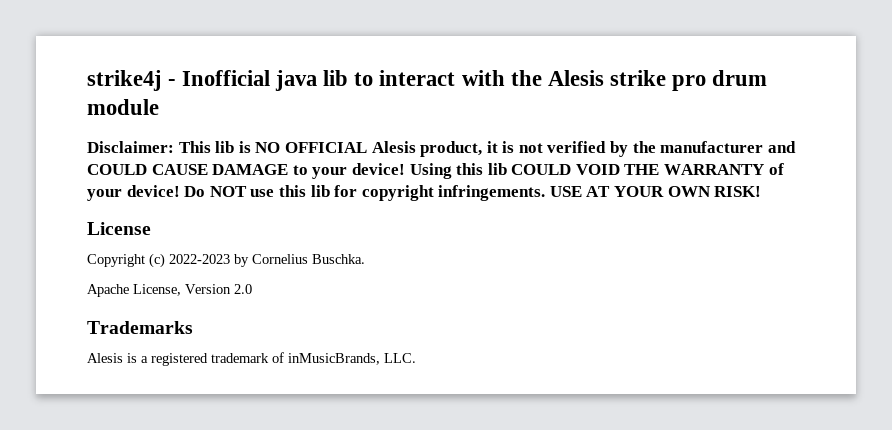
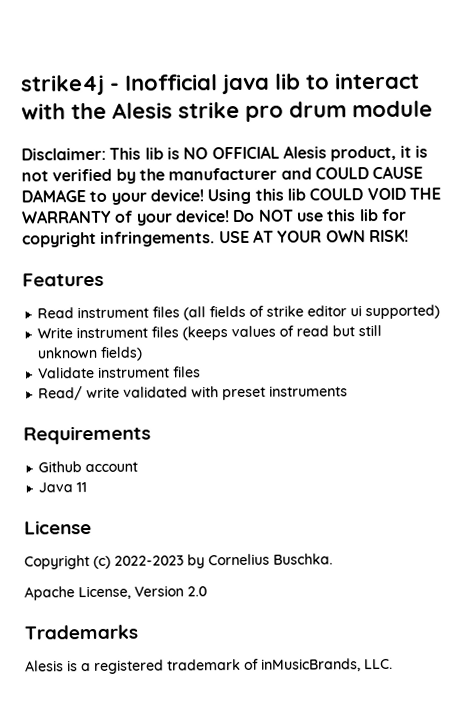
(762, 191) none -> [22,272,104,287] [37,304,441,321] [37,324,383,341] [37,346,144,361] [38,366,202,379] [38,385,349,401] [23,425,151,445] [38,461,139,473] [38,482,88,493] // Features // Read instrument files (all fields of strike editor ui supported) // Write instrument files (keeps values of read but still unknown fields) // Validate instrument files // Read/ write validated with preset instruments // Requirements // Github account // Java 11

